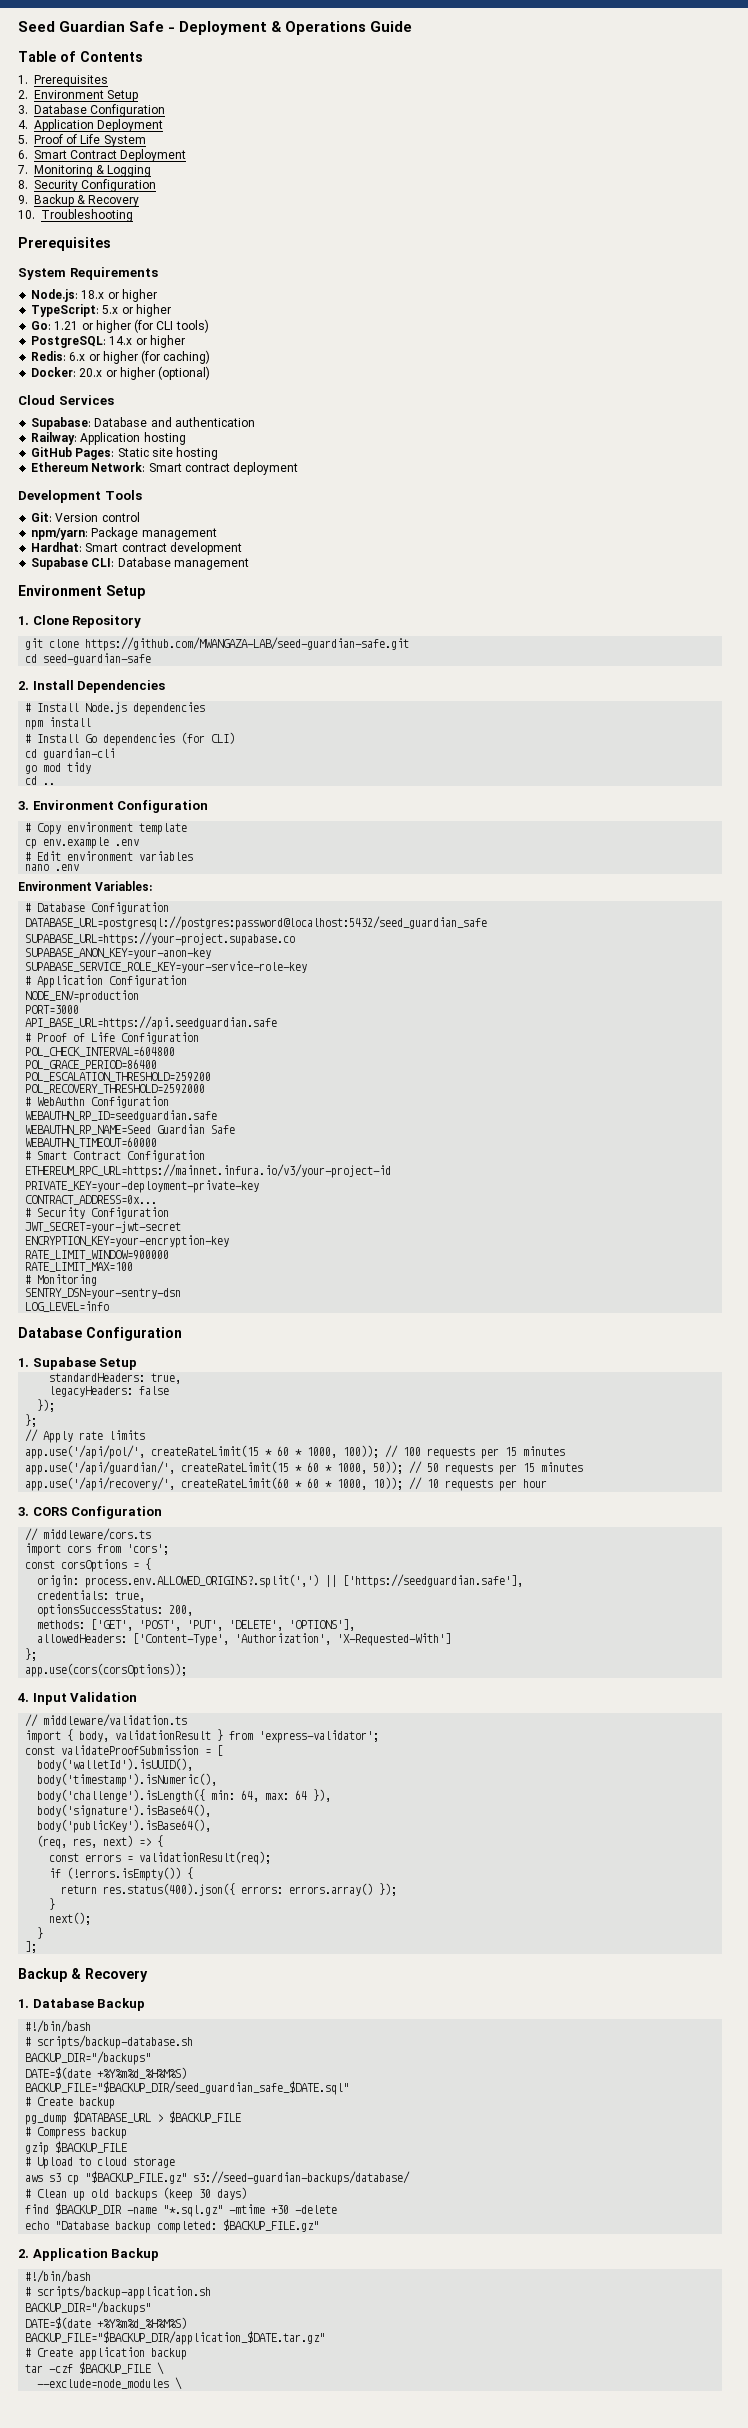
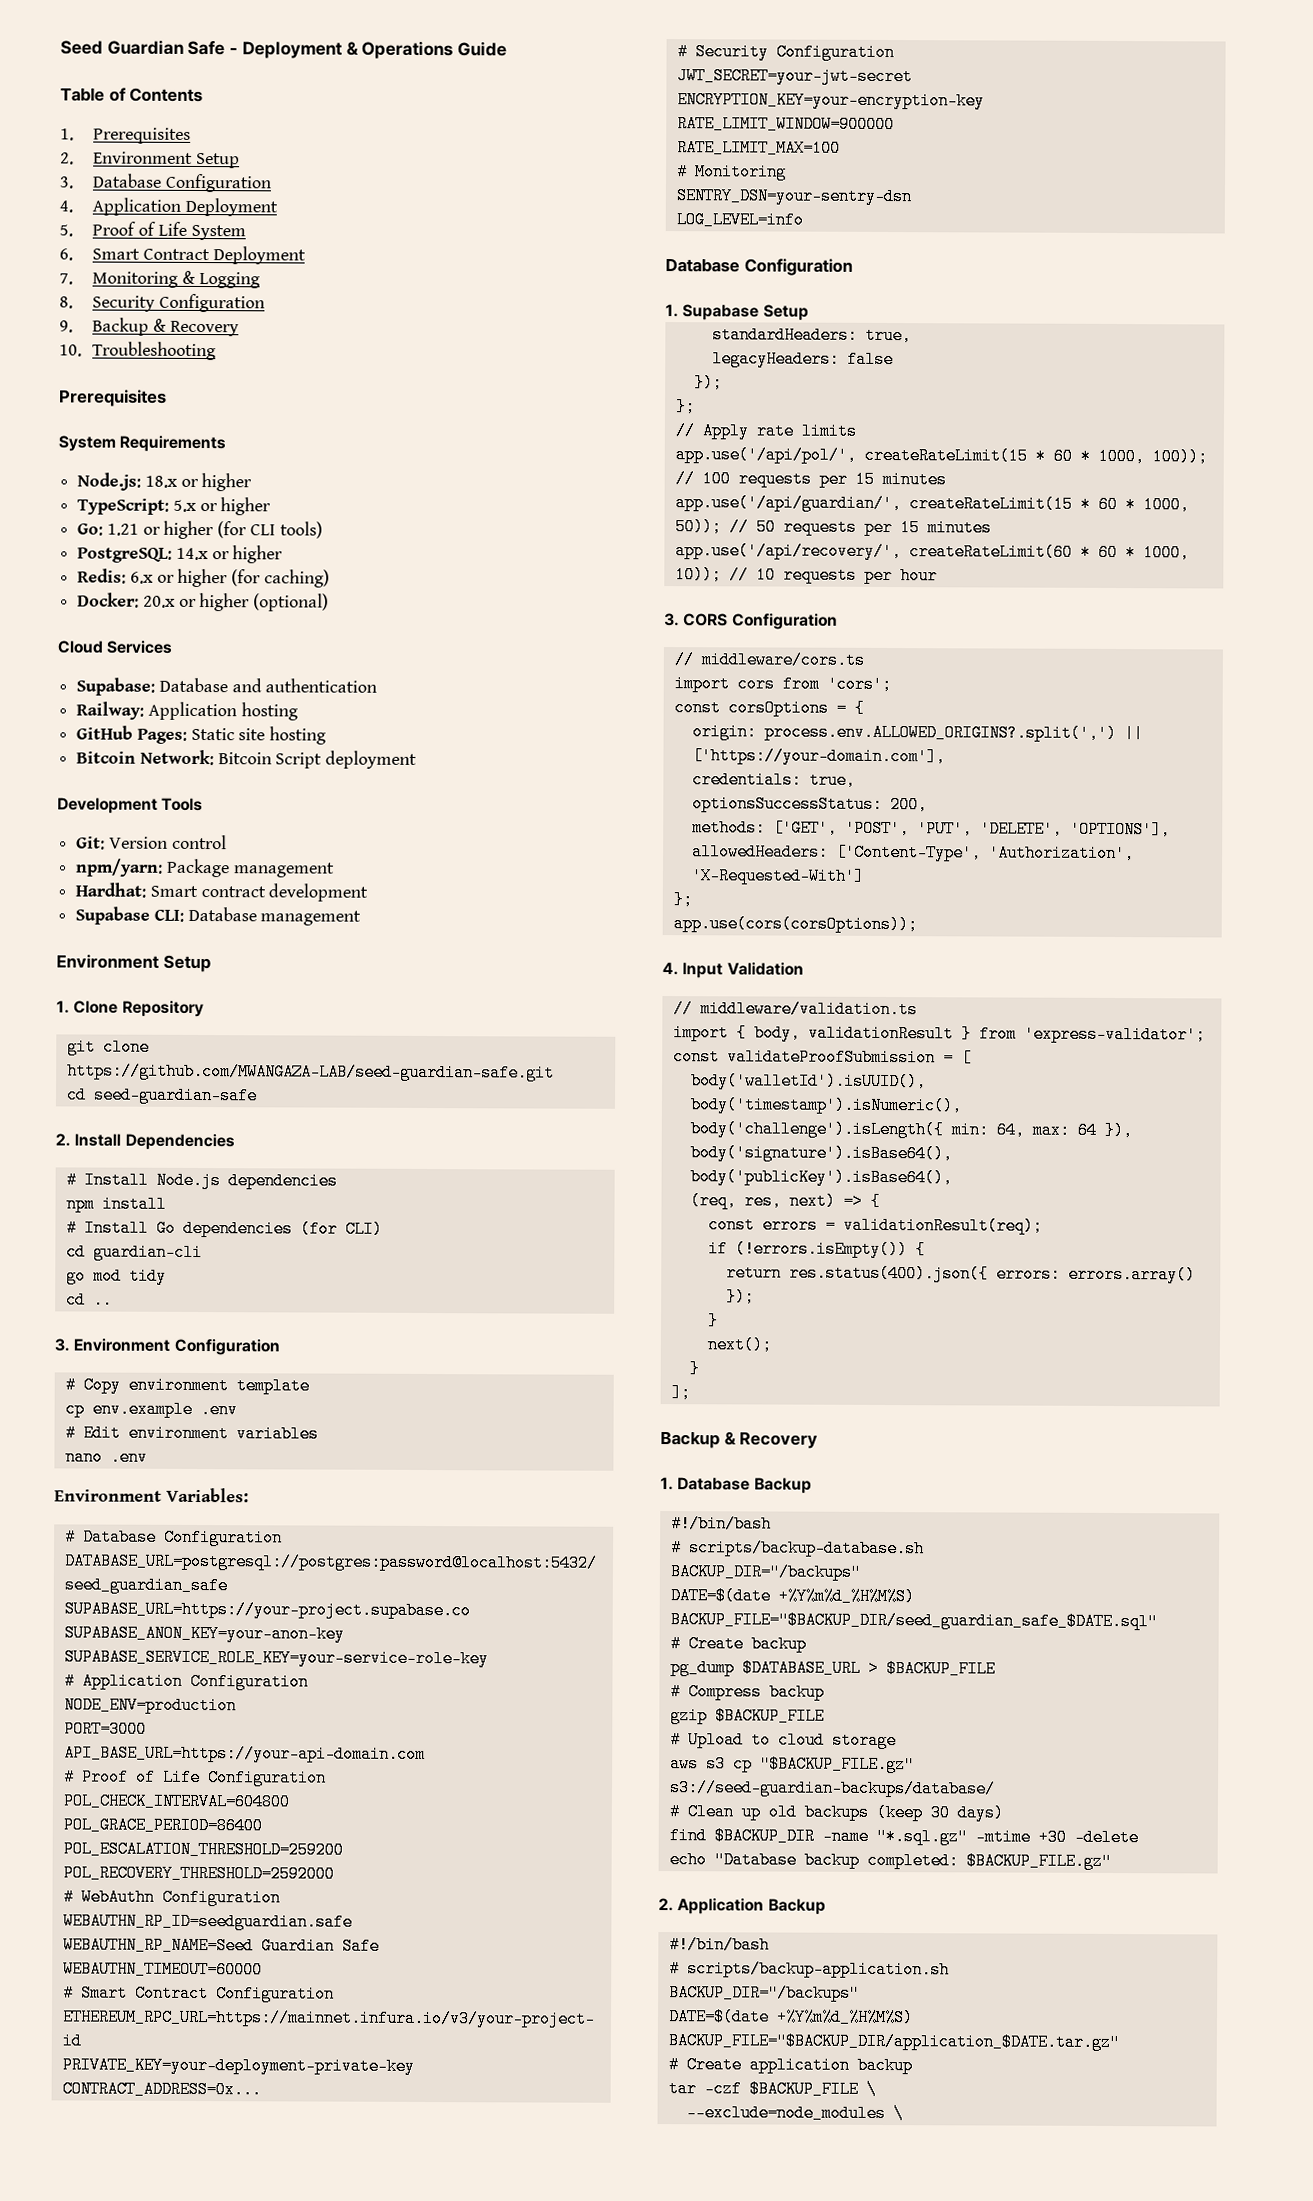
[31,462,230,472] Ethereum Network: Smart contract -> [76,749,323,769] Bitcoin Network: Bitcoin Script
[25,1016,278,1030] API_BASE_URL=https://api.seedguardian.safe -> [63,1744,426,1763] API_BASE_URL=https://your-api-domain.com
[343,1574,524,1588] ['https://seedguardian.safe'], -> [691,747,946,766] ['https://your-domain.com'],

